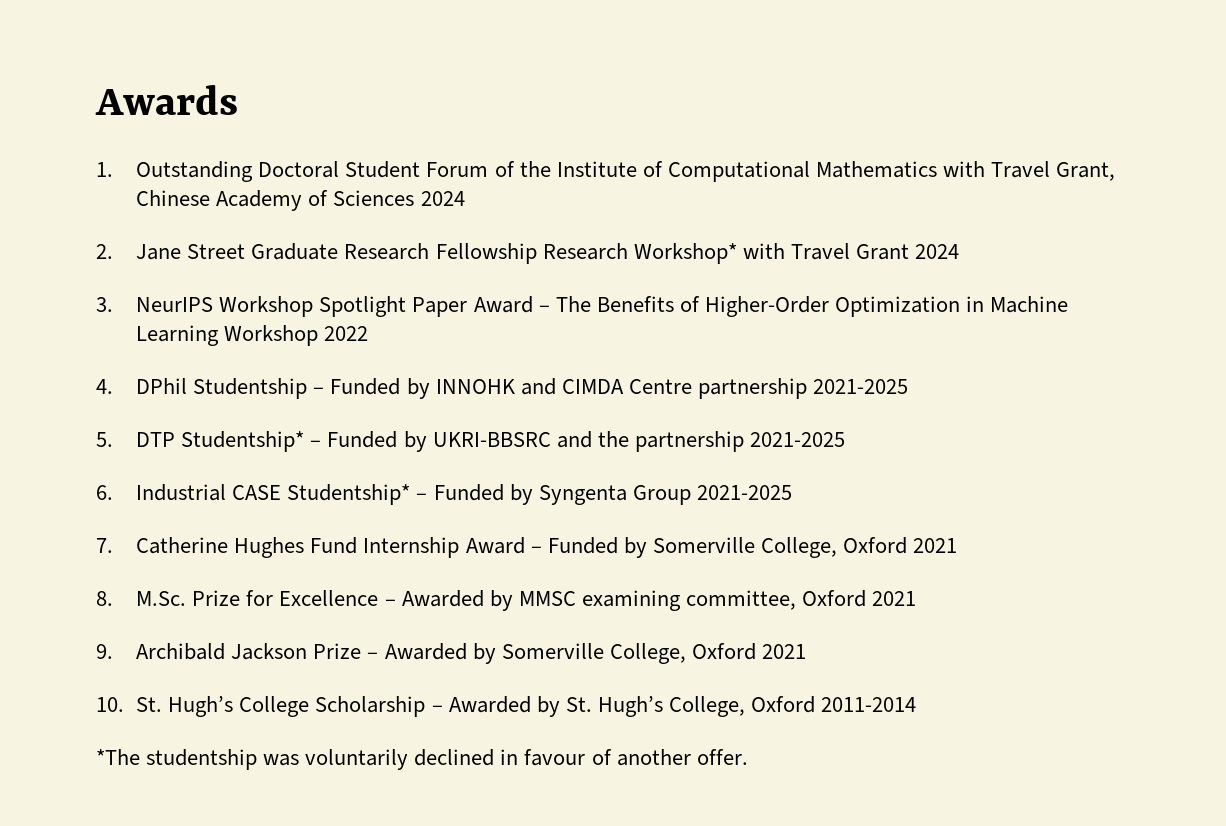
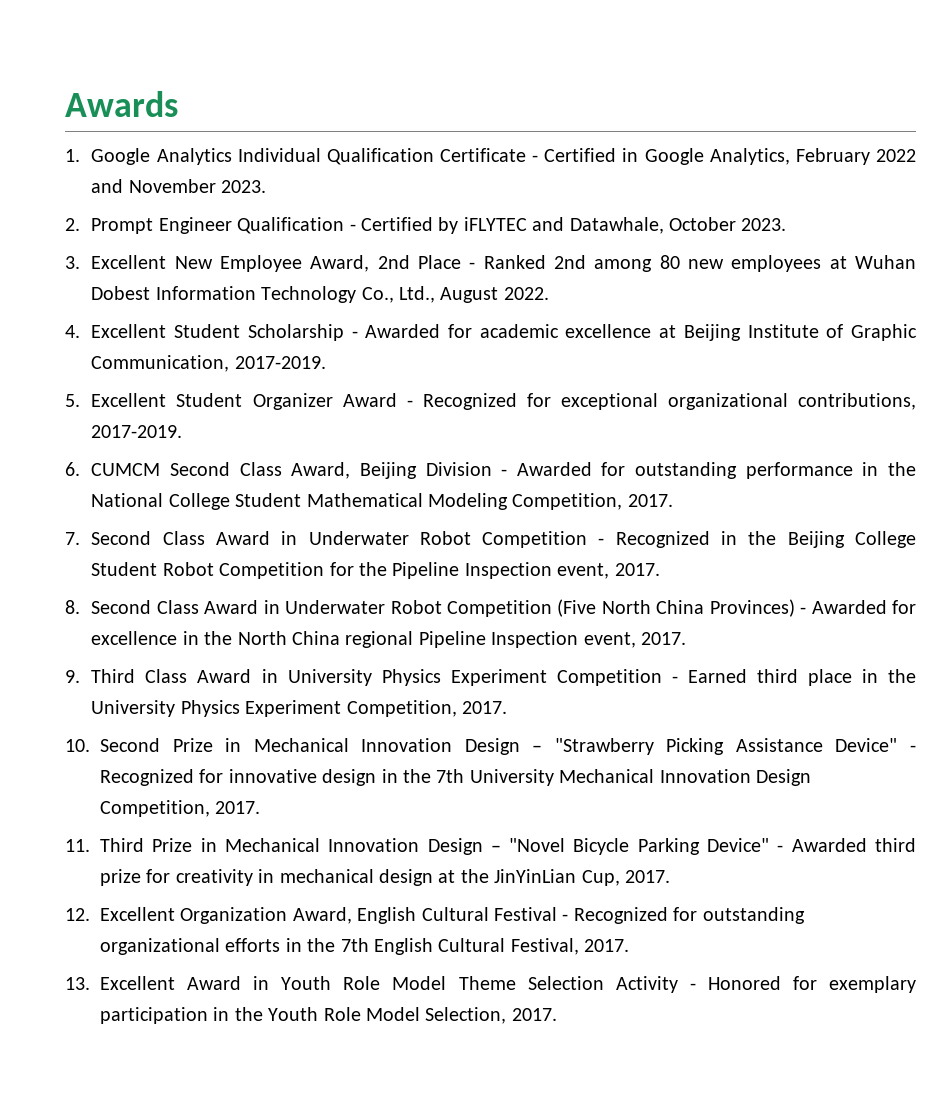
[136,161,1116,182] [136,190,465,211] [96,243,959,264] [96,296,1069,317] [136,325,369,346] [96,378,908,399] [96,431,845,452] [96,484,792,505] [96,537,958,558] [96,590,917,611] [96,643,806,664] [96,696,917,717] [96,749,748,770] Outstanding Doctoral Student Forum of the Institute of Computational Mathematics with Travel Grant, Chinese Academy of Sciences 2024 // 2. Jane Street Graduate Research Fellowship Research Workshop* with Travel Grant 2024 // 3. NeurIPS Workshop Spotlight Paper Award – The Benefits of Higher-Order Optimization in Machine Learning Workshop 2022 // 4. DPhil Studentship – Funded by INNOHK and CIMDA Centre partnership 2021-2025 // 5. DTP Studentship* – Funded by UKRI-BBSRC and the partnership 2021-2025 // 6. Industrial CASE Studentship* – Funded by Syngenta Group 2021-2025 // 7. Catherine Hughes Fund Internship Award – Funded by Somerville College, Oxford 2021 // 8. M.Sc. Prize for Excellence – Awarded by MMSC examining committee, Oxford 2021 // 9. Archibald Jackson Prize – Awarded by Somerville College, Oxford 2021 // 10. St. Hugh’s College Scholarship – Awarded by St. Hugh’s College, Oxford 2011-2014 // *The studentship was voluntarily declined in favour of another offer. -> [91,148,916,165] [91,179,267,193] [65,217,787,234] [65,255,916,272] [91,286,549,303] [65,324,917,341] [91,355,326,372] [65,393,916,410] [91,425,183,438] [65,462,917,479] [91,493,673,510] [65,531,917,548] [91,562,660,579] [65,599,916,617] [91,631,686,648] [65,669,916,686] [91,700,507,717] [65,738,916,755] [100,769,811,786] [100,800,261,817] [65,838,916,855] [100,869,670,886] [65,907,805,924] [100,938,630,955] [65,976,917,993] [100,1007,557,1024] Google Analytics Individual Qualification Certificate - Certified in Google Analytics, February 2022 and November 2023. // 2. Prompt Engineer Qualification - Certified by iFLYTEC and Datawhale, October 2023. // 3. Excellent New Employee Award, 2nd Place - Ranked 2nd among 80 new employees at Wuhan Dobest Information Technology Co., Ltd., August 2022. // 4. Excellent Student Scholarship - Awarded for academic excellence at Beijing Institute of Graphic Communication, 2017-2019. // 5. Excellent Student Organizer Award - Recognized for exceptional organizational contributions, 2017-2019. // 6. CUMCM Second Class Award, Beijing Division - Awarded for outstanding performance in the National College Student Mathematical Modeling Competition, 2017. // 7. Second Class Award in Underwater Robot Competition - Recognized in the Beijing College Student Robot Competition for the Pipeline Inspection event, 2017. // 8. Second Class Award in Underwater Robot Competition (Five North China Provinces) - Awarded for excellence in the North China regional Pipeline Inspection event, 2017. // 9. Third Class Award in University Physics Experiment Competition - Earned third place in the University Physics Experiment Competition, 2017. // 10. Second Prize in Mechanical Innovation Design – "Strawberry Picking Assistance Device" - Recognized for innovative design in the 7th University Mechanical Innovation Design Competition, 2017. // 11. Third Prize in Mechanical Innovation Design – "Novel Bicycle Parking Device" - Awarded third prize for creativity in mechanical design at the JinYinLian Cup, 2017. // 12. Excellent Organization Award, English Cultural Festival - Recognized for outstanding organizational efforts in the 7th English Cultural Festival, 2017. // 13. Excellent Award in Youth Role Model Theme Selection Activity - Honored for exemplary participation in the Youth Role Model Selection, 2017.

